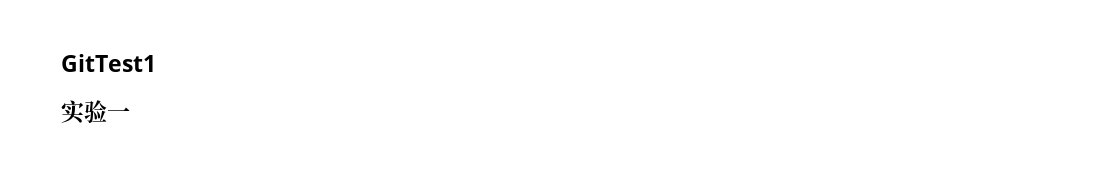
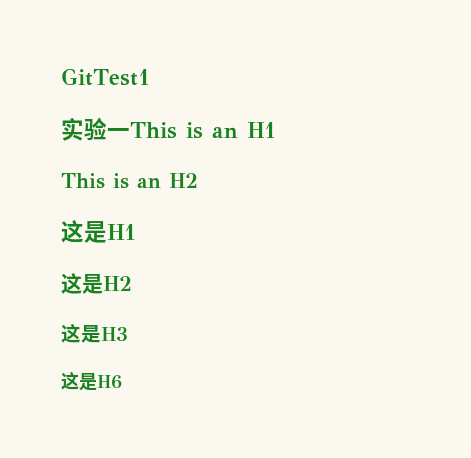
(130, 113) none -> [130,122,276,139] [61,173,198,189] [61,220,136,243] [61,273,132,294] [61,323,128,343] [61,371,122,391] This is an H1 // This is an H2 // 这是H1 // 这是H2 // 这是H3 // 这是H6

